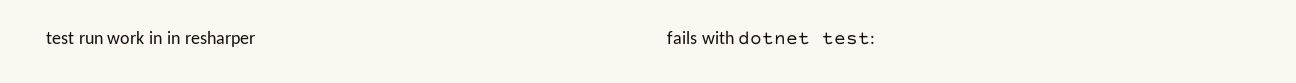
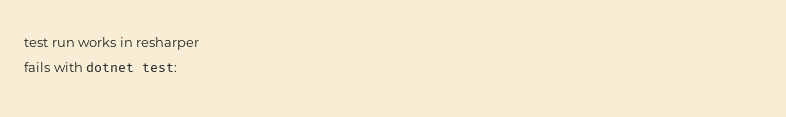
[107,31,163,44] work in -> [78,37,117,47] works

